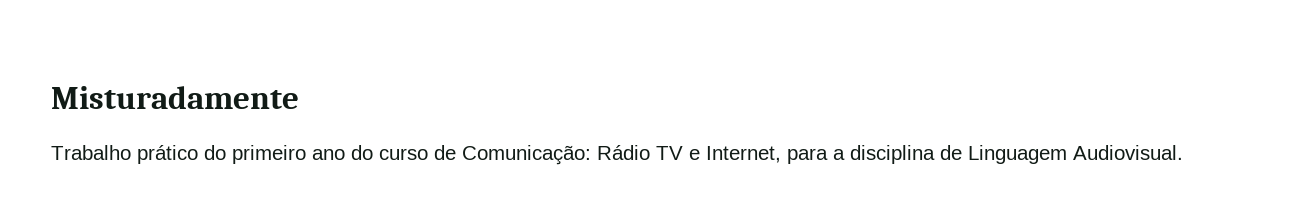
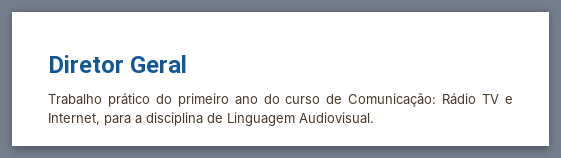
[51,86,299,109] Misturadamente -> [48,55,188,73] Diretor Geral

